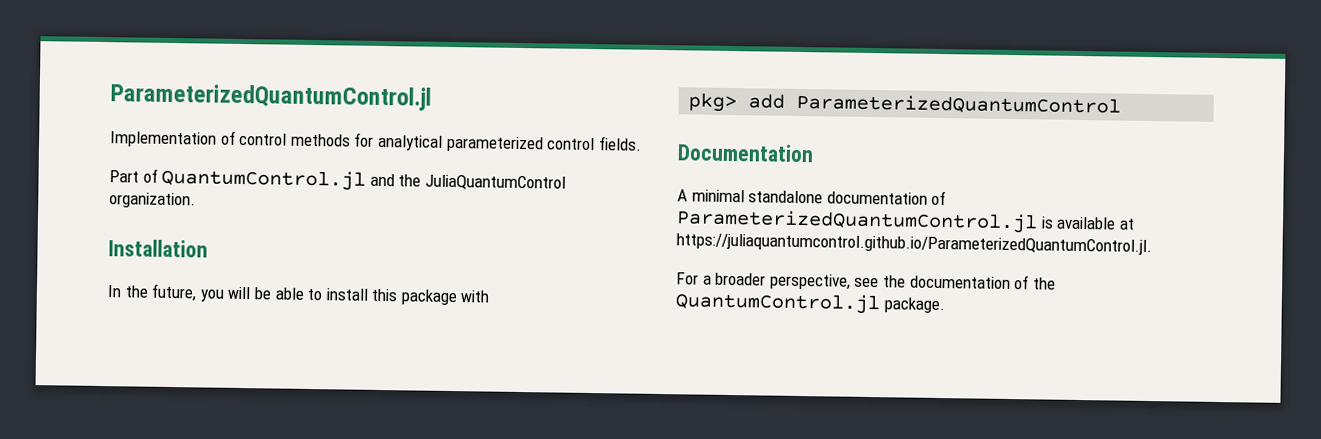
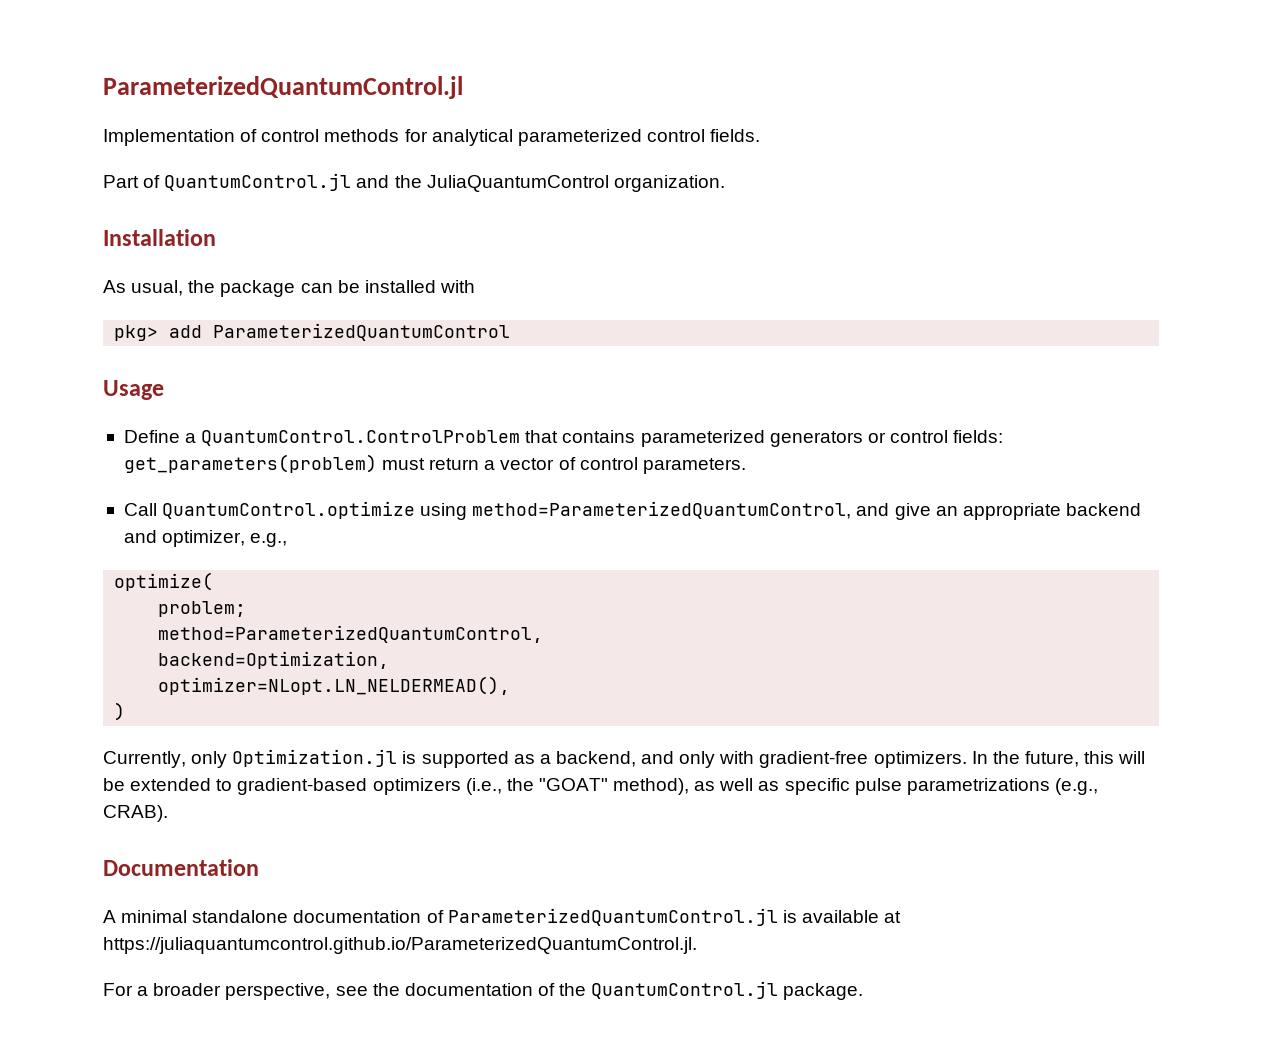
[107,283,490,306] [688,92,1122,115] In the future, you will be able to install this package with // pkg> add ParameterizedQuantumControl -> [103,280,475,297] [114,323,511,341] [103,380,164,400] [123,430,1004,447] [123,454,746,474] [123,501,1141,520] [123,530,288,547] [114,572,214,591] [158,601,247,617] [158,625,544,643] [158,651,390,669] [158,676,511,695] [114,702,126,721] [103,749,1146,768] [103,778,1098,795] [103,805,168,822] As usual, the package can be installed with // pkg> add ParameterizedQuantumControl // Usage // Define a QuantumControl.ControlProblem that contains parameterized generators or control fields: get_parameters(problem) must return a vector of control parameters. // Call QuantumControl.optimize using method=ParameterizedQuantumControl, and give an appropriate backend and optimizer, e.g., // optimize( // problem; // method=ParameterizedQuantumControl, // backend=Optimization, // optimizer=NLopt.LN_NELDERMEAD(), // ) // Currently, only Optimization.jl is supported as a backend, and only with gradient-free optimizers. In the future, this will be extended to gradient-based optimizers (i.e., the "GOAT" method), as well as specific pulse parametrizations (e.g., CRAB).

